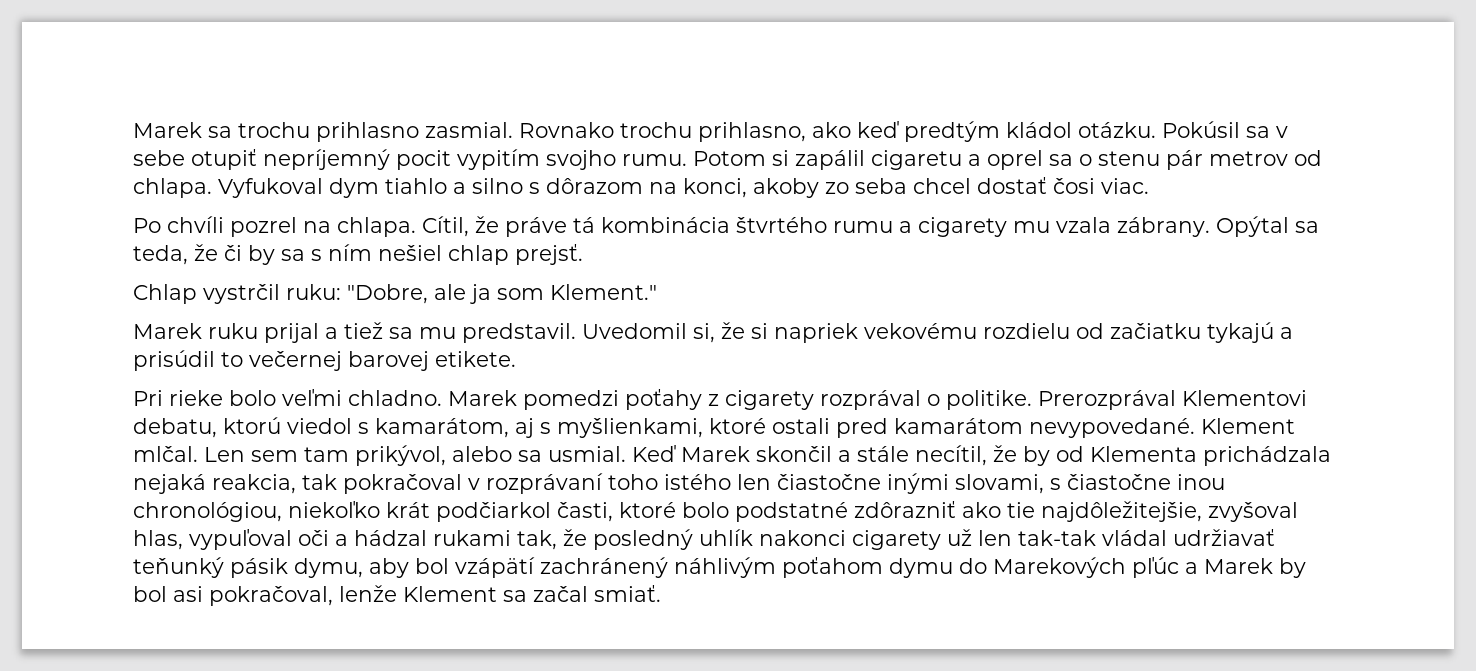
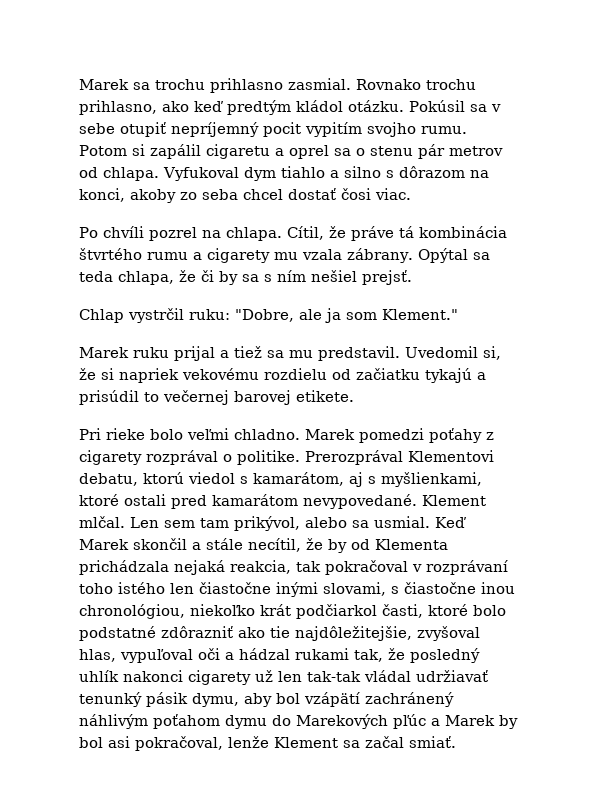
[133,245,188,265] teda, -> [79,271,174,285] teda chlapa,
[448,245,509,265] chlap -> (357, 276) none
[133,557,224,578] teňunký -> [79,692,142,707] tenunký

